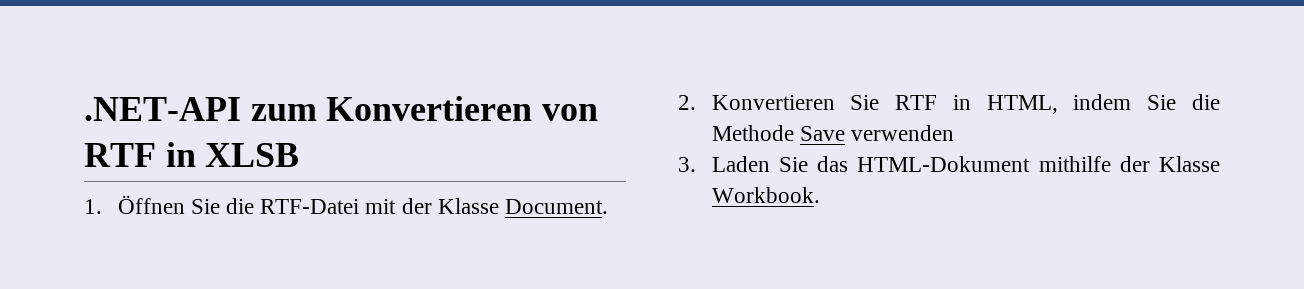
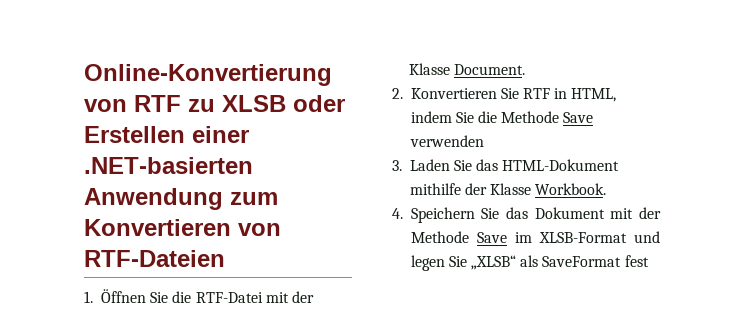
[84,96,599,121] [84,142,300,167] .NET-API zum Konvertieren von RTF in XLSB -> [84,64,332,86] [84,95,345,112] [84,126,249,143] [84,157,253,174] [84,188,278,210] [84,219,281,236] [84,250,225,267] Online-Konvertierung von RTF zu XLSB oder Erstellen einer .NET-basierten Anwendung zum Konvertieren von RTF-Dateien
(820, 195) none -> [392,207,661,223] [410,231,660,243] [410,255,649,271] // 4. Speichern Sie das Dokument mit der Methode Save im XLSB-Format und legen Sie „XLSB“ als SaveFormat fest

